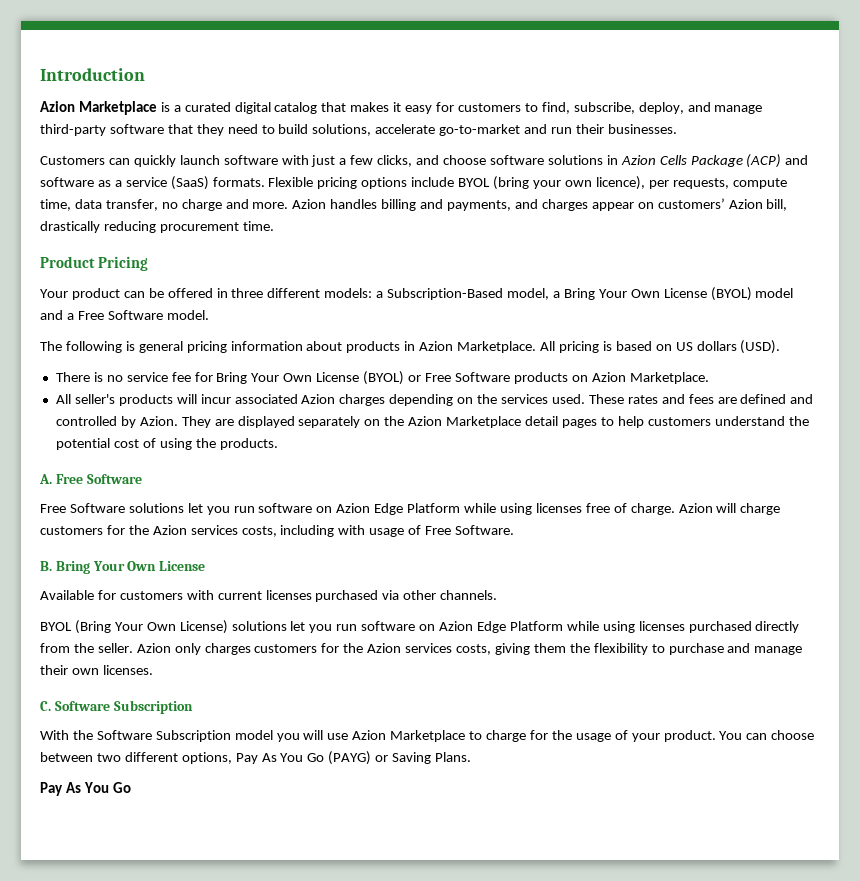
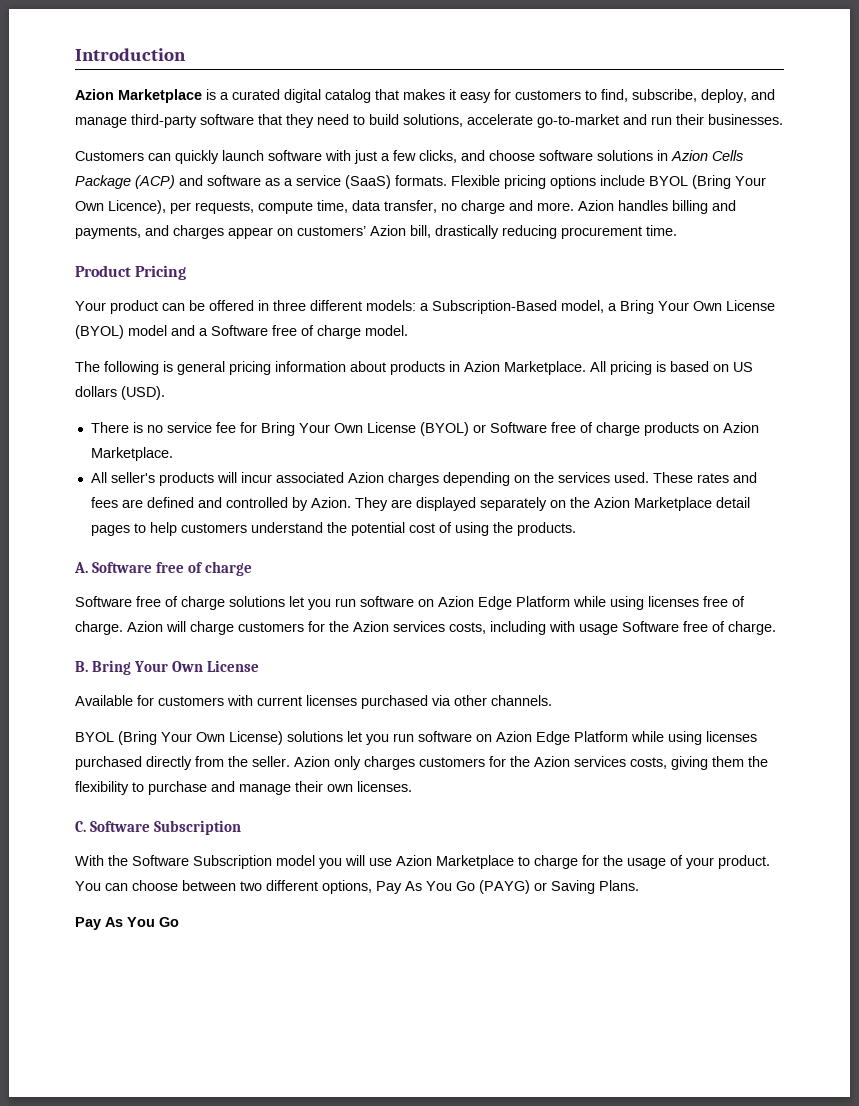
[493,176,645,190] (bring your own licence), -> [692,175,766,189] [75,200,166,214] (Bring Your Own Licence),
[77,310,163,320] Free Software -> [211,325,361,339] Software free of charge
[424,372,510,382] Free Software -> [489,422,640,436] Software free of charge
[55,474,142,484] [40,503,125,513] Free Software // Free Software -> [91,561,252,576] [75,596,225,610] Software free of charge // Software free of charge
[408,525,515,535] of Free Software. -> [622,621,776,635] Software free of charge.

